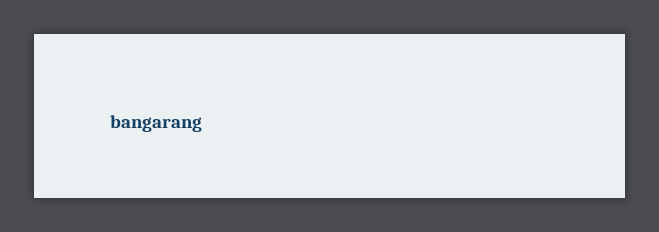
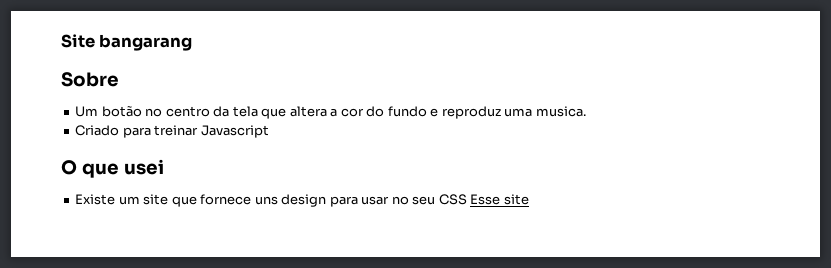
(110, 123) none -> [61,34,95,48] Site
(202, 123) none -> [61,72,119,87] [75,106,586,119] [75,125,269,138] [61,159,164,178] [75,194,529,207] // Sobre // Um botão no centro da tela que altera a cor do fundo e reproduz uma musica. // Criado para treinar Javascript // O que usei // Existe um site que fornece uns design para usar no seu CSS Esse site

